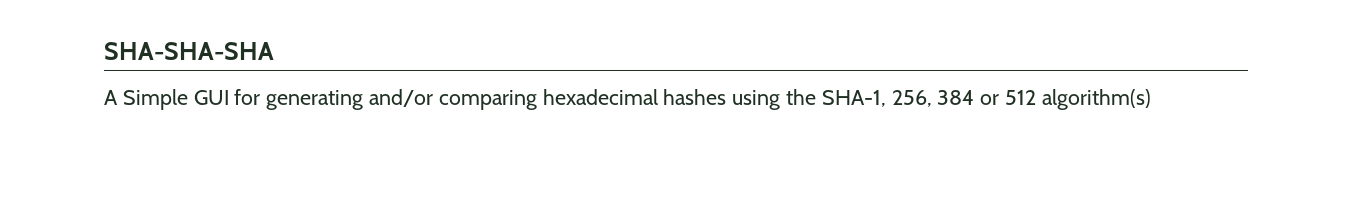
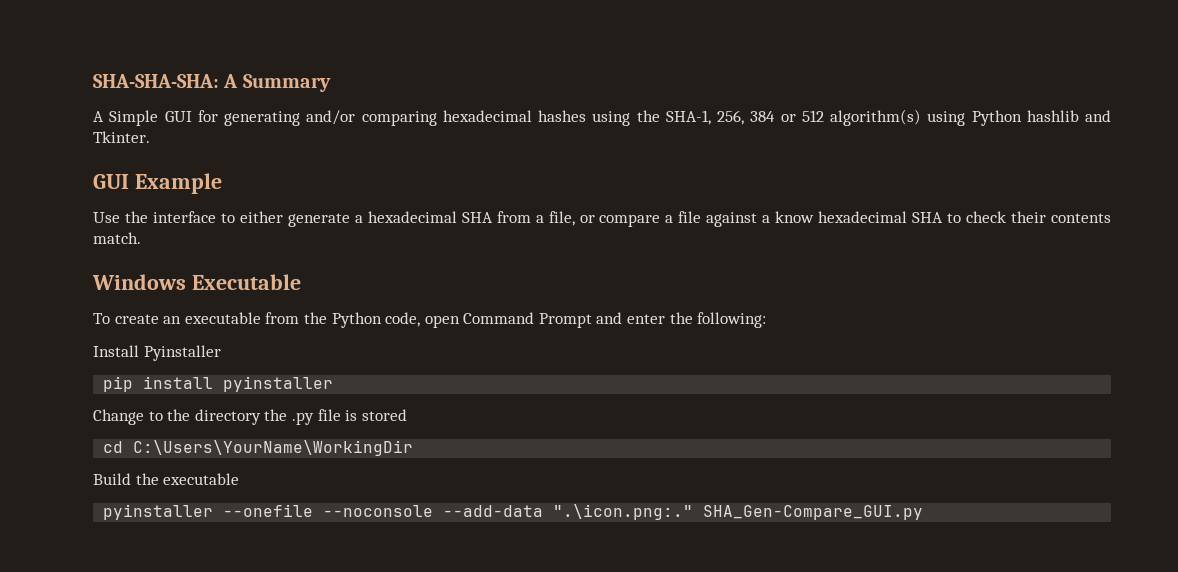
[104,42,274,60] SHA-SHA-SHA -> [93,74,331,92] SHA-SHA-SHA: A Summary
(1151, 99) none -> [927,110,1111,126] [93,131,150,143] [93,173,222,194] [93,211,1112,227] [93,232,141,244] [92,274,301,290] [93,312,767,328] [93,345,221,361] [103,376,334,392] [93,409,407,425] [103,440,414,456] [93,473,240,485] [103,504,924,520] using Python hashlib and Tkinter. // GUI Example // Use the interface to either generate a hexadecimal SHA from a file, or compare a file against a know hexadecimal SHA to check their contents match. // Windows Executable // To create an executable from the Python code, open Command Prompt and enter the following: // Install Pyinstaller // pip install pyinstaller // Change to the directory the .py file is stored // cd C:\Users\YourName\WorkingDir // Build the executable // pyinstaller --onefile --noconsole --add-data ".\icon.png:." SHA_Gen-Compare_GUI.py

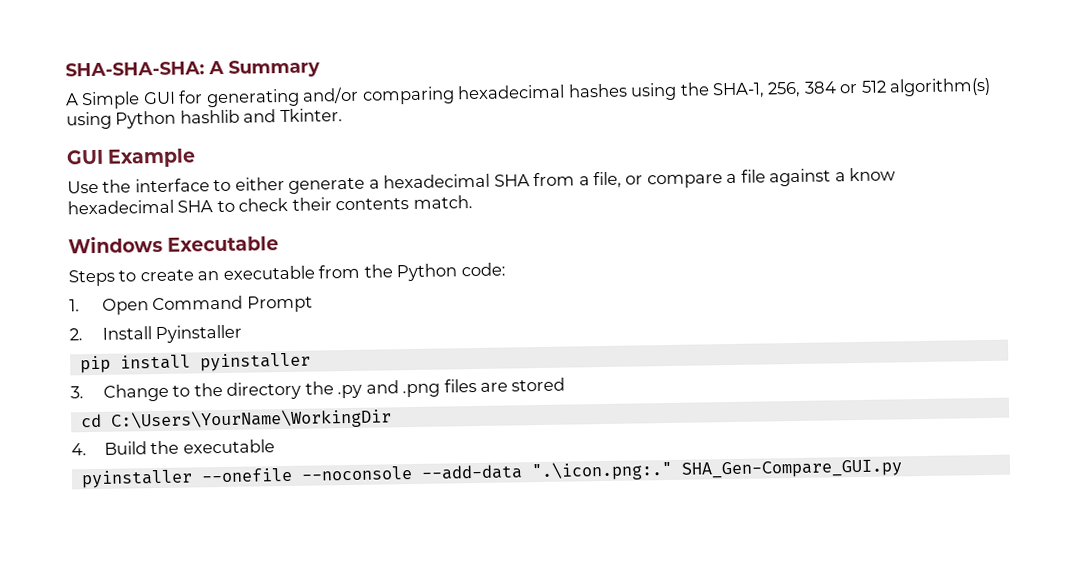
[93,313,110,324] To -> [68,269,137,287] Steps to
[385,312,460,328] code, open -> [460,262,506,277] [69,298,149,315] code: // 1. Open
[596,312,767,328] and enter the following: // -> [69,328,83,341] // 2.
(334, 384) none -> [70,386,84,399] 3.
[317,409,358,421] file is -> [365,379,508,398] and .png files are
(414, 448) none -> [71,443,87,456] 4.

